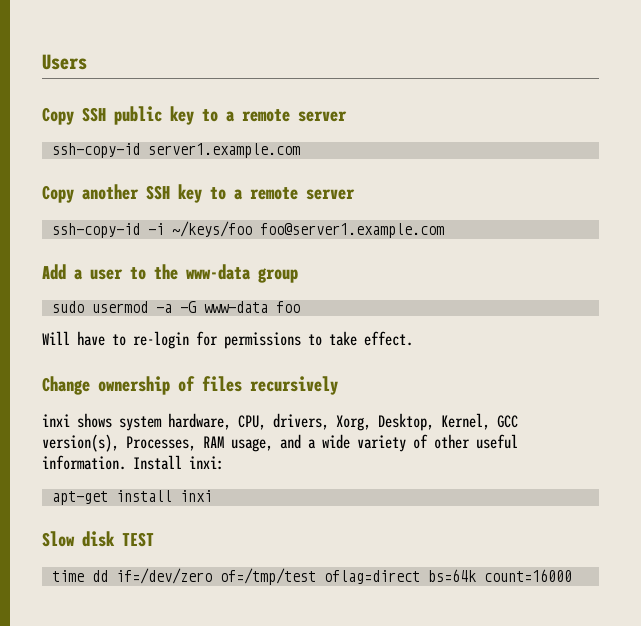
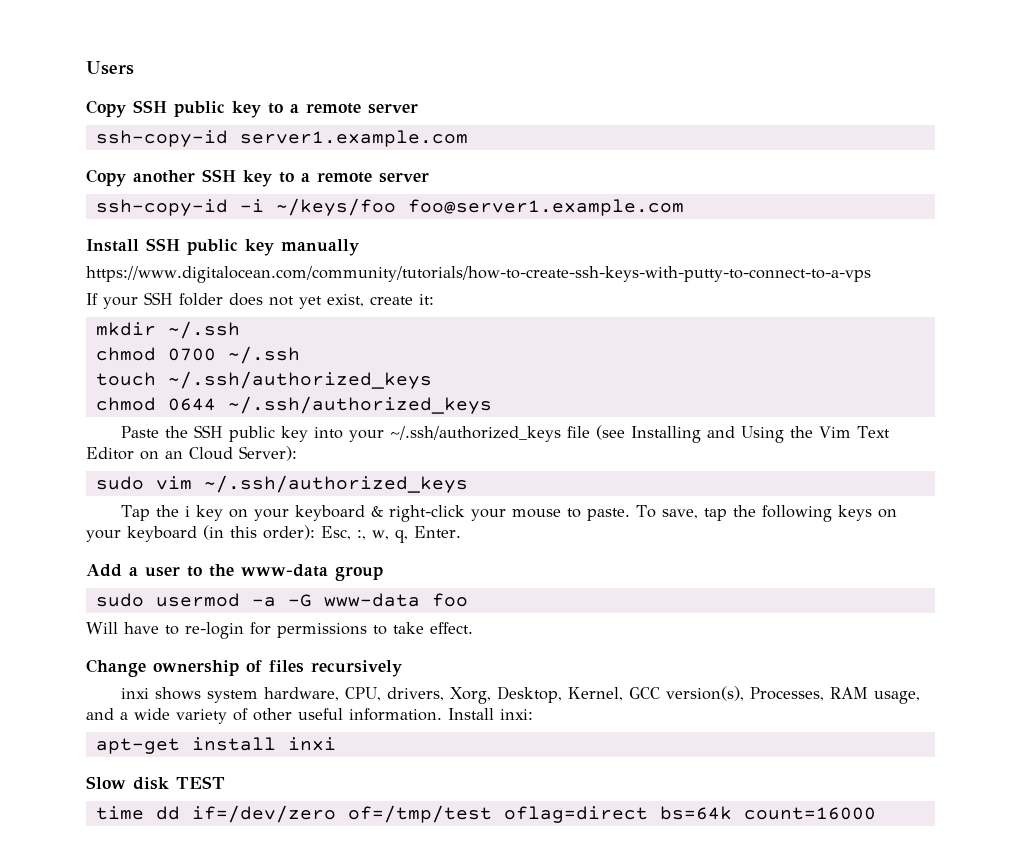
(444, 230) none -> [86,238,359,256] [86,266,871,283] [86,292,434,309] [95,321,240,339] [95,346,300,364] [95,371,432,389] [95,396,492,414] [121,425,891,443] [86,446,297,461] [95,475,468,493] [121,505,898,522] [86,525,461,543] // Install SSH public key manually // https://www.digitalocean.com/community/tutorials/how-to-create-ssh-keys-with-putty-to-connect-to-a-vps // If your SSH folder does not yet exist, create it: // mkdir ~/.ssh // chmod 0700 ~/.ssh // touch ~/.ssh/authorized_keys // chmod 0644 ~/.ssh/authorized_keys // Paste the SSH public key into your ~/.ssh/authorized_keys file (see Installing and Using the Vim Text Editor on an Cloud Server): // sudo vim ~/.ssh/authorized_keys // Tap the i key on your keyboard & right-click your mouse to paste. To save, tap the following keys on your keyboard (in this order): Esc, :, w, q, Enter.

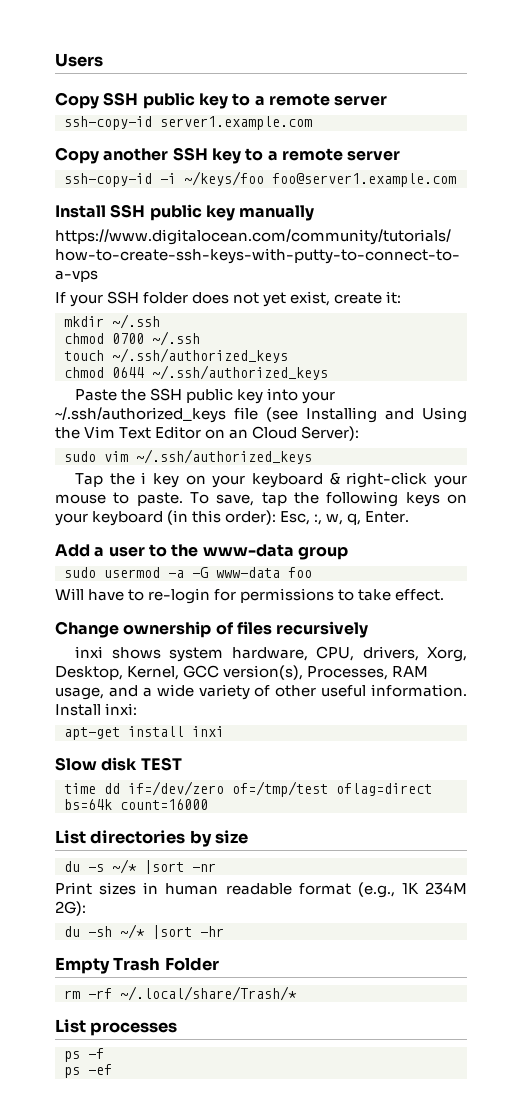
(876, 813) none -> [55,830,249,847] [64,859,216,874] [55,882,467,898] [55,901,86,916] [64,924,224,939] [55,957,219,974] [64,986,297,1001] [55,1019,178,1036] [64,1048,104,1062] [64,1064,112,1078] // List directories by size // du -s ~/* |sort -nr // Print sizes in human readable format (e.g., 1K 234M 2G): // du -sh ~/* |sort -hr // Empty Trash Folder // rm -rf ~/.local/share/Trash/* // List processes // ps -f // ps -ef

